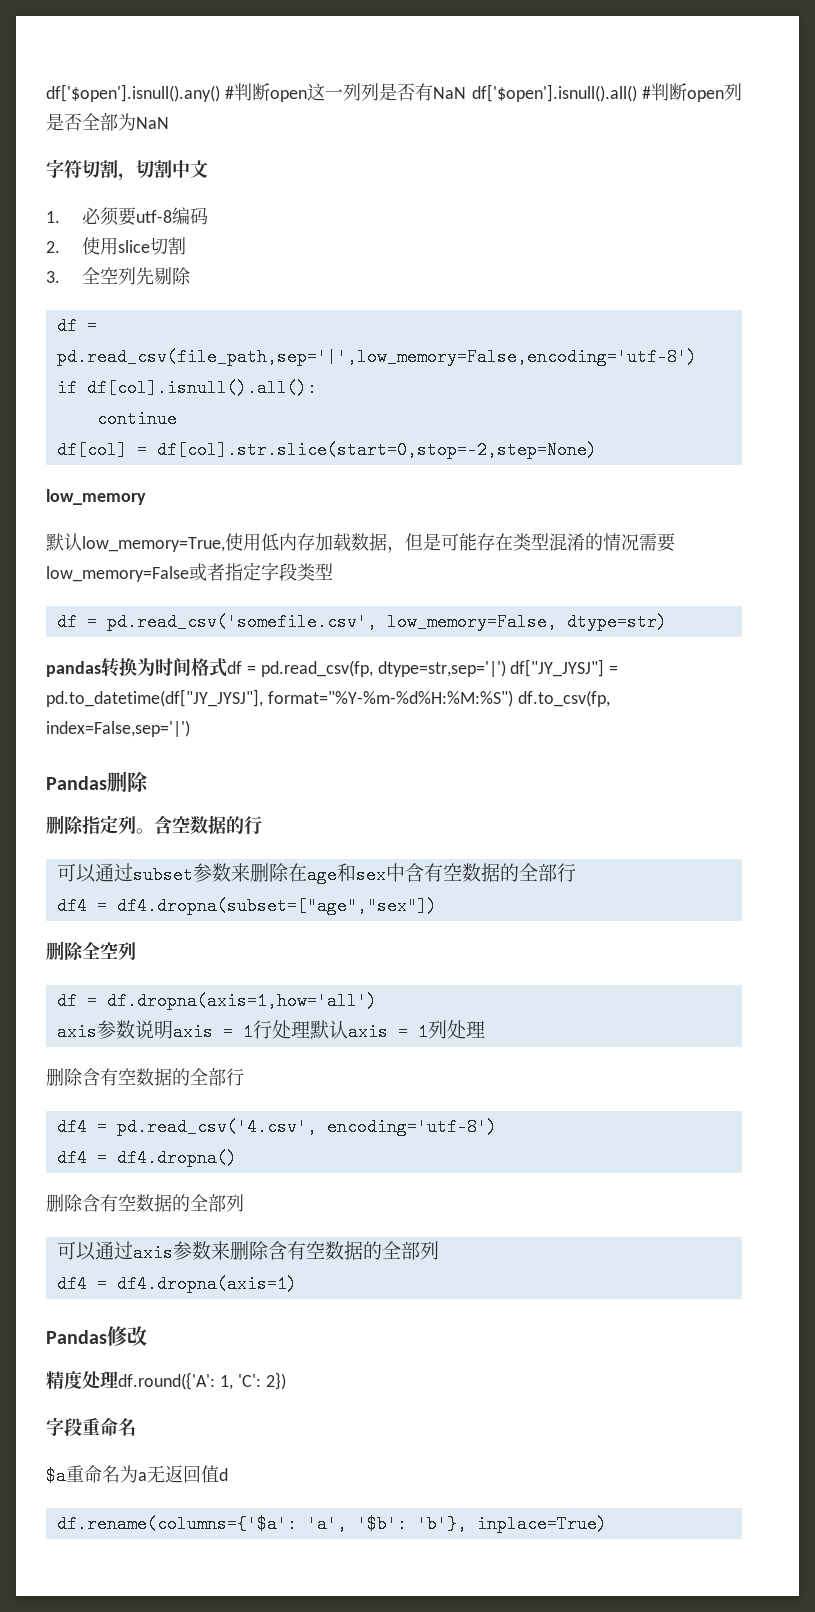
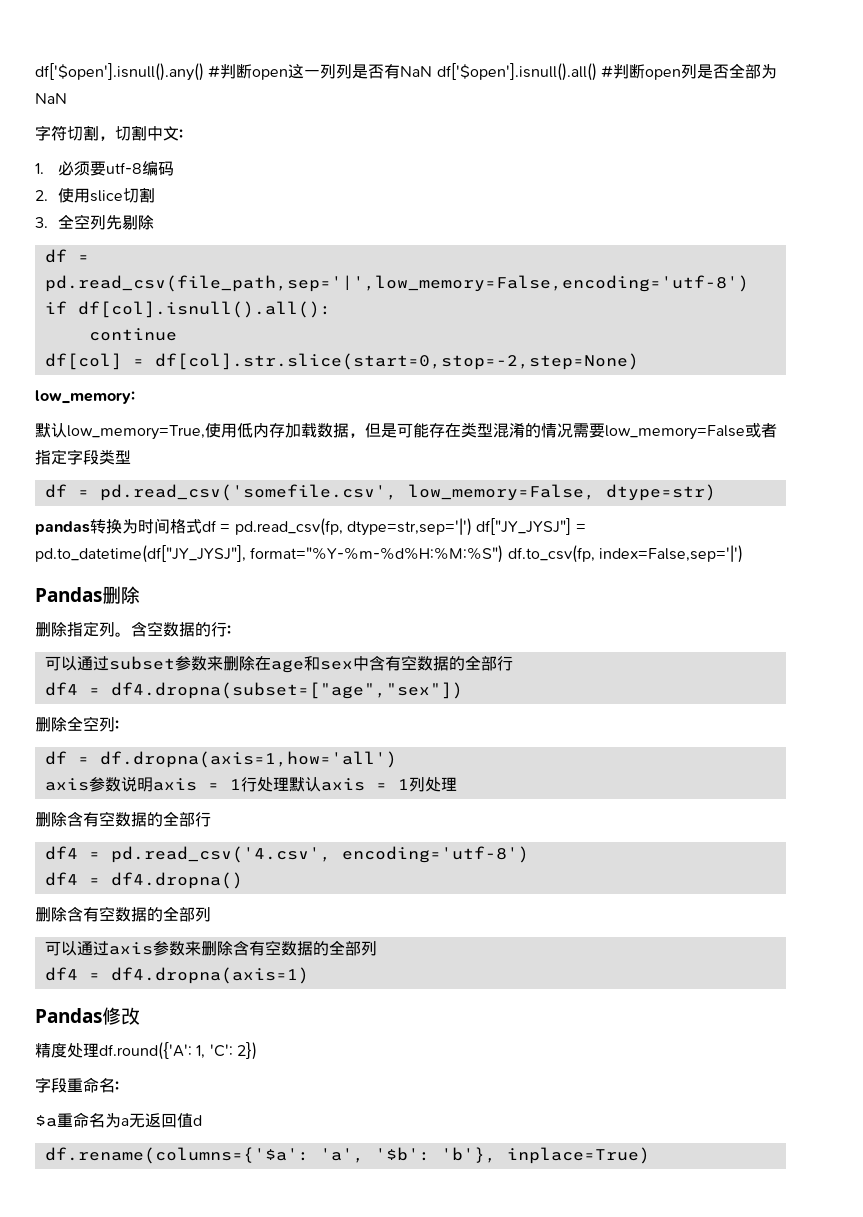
(208, 169) none -> [179,129,183,139] :
[46,489,146,505] low_memory -> [35,390,135,404] low_memory:
(262, 825) none -> [227,625,231,635] :
(136, 951) none -> [115,720,119,730] :
(136, 1427) none -> [115,1081,119,1091] :

